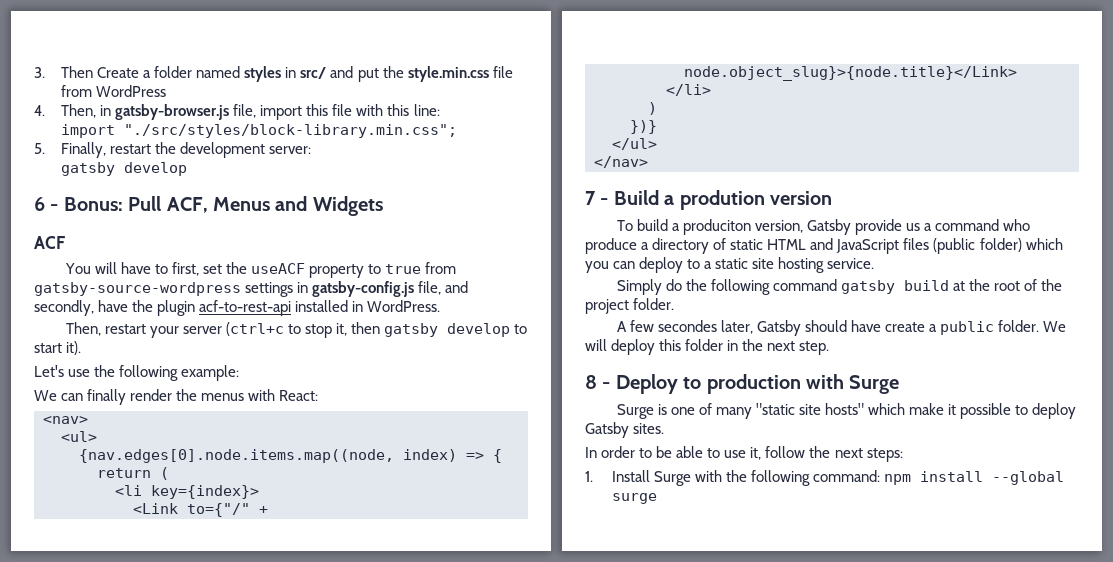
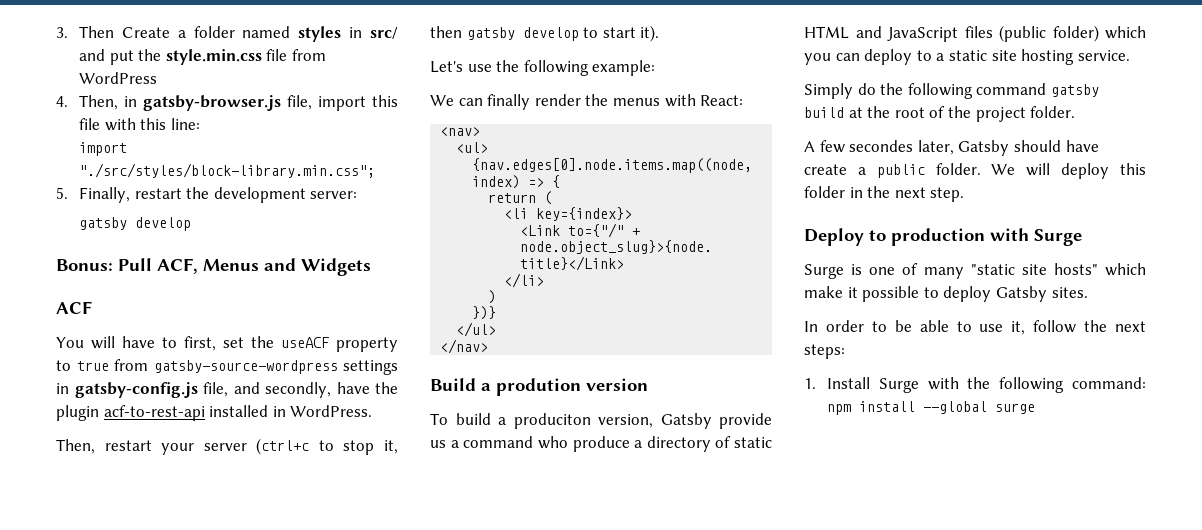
[34,197,59,211] 6 - -> (192, 224) none
[585,191,609,205] 7 - -> (489, 346) none
[585,375,611,389] 8 - -> (965, 194) none

